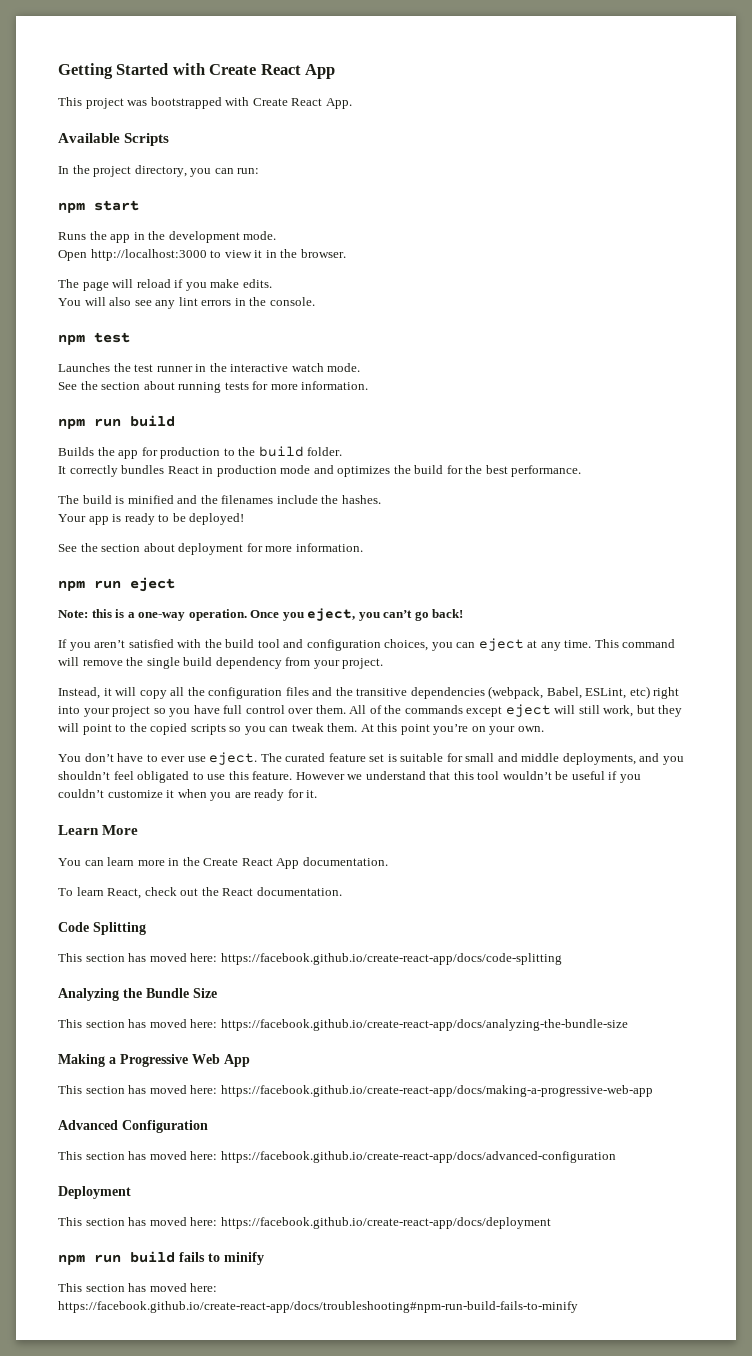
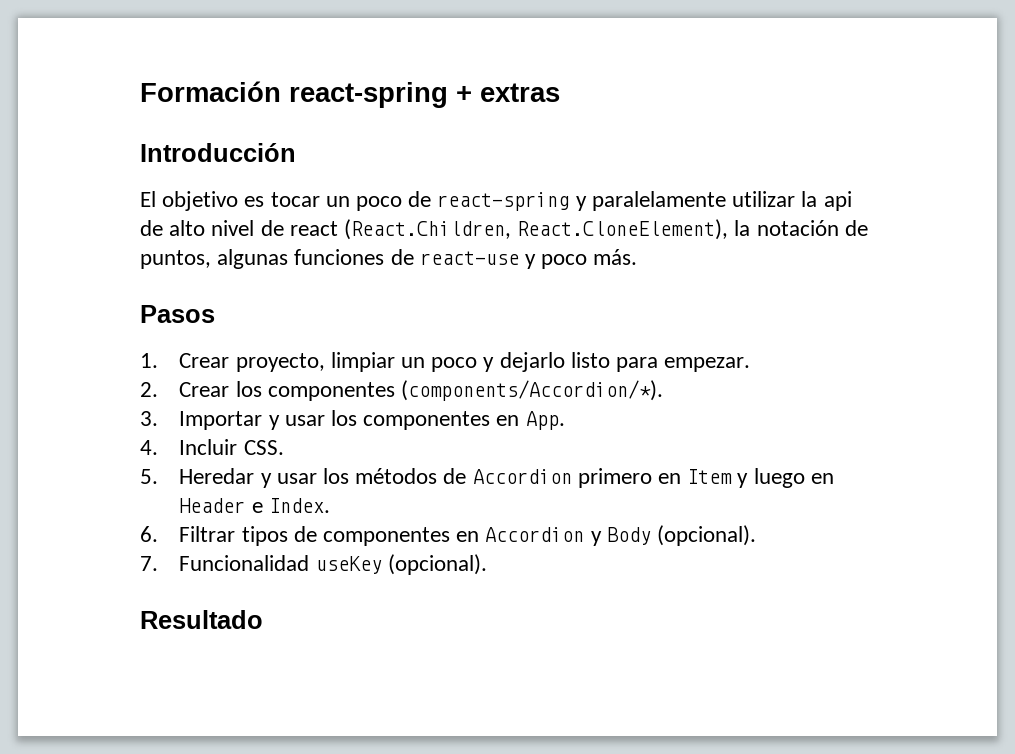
[58,63,336,79] [58,97,352,109] [58,133,170,146] [58,165,260,177] [58,200,139,213] [58,231,277,243] [58,249,346,261] [58,279,272,291] [58,297,315,309] [58,332,130,345] [58,363,361,372] [58,381,369,393] [58,415,175,429] [58,446,343,459] [58,465,582,477] [58,495,381,504] [58,513,245,525] [58,543,363,555] [58,577,175,592] [58,608,464,621] [58,638,676,651] [58,657,384,669] [58,686,680,699] [58,704,683,717] [58,723,544,735] [58,752,684,765] [58,771,641,783] [58,789,318,801] [58,825,139,835] [58,857,388,869] [58,887,342,899] [58,922,146,935] [58,953,562,965] [58,988,217,1001] [58,1019,628,1031] [58,1054,250,1067] [58,1085,653,1097] [58,1120,208,1133] [58,1151,616,1163] [58,1186,131,1199] [58,1217,551,1229] [58,1251,264,1265] [58,1283,218,1292] [58,1301,578,1313] Getting Started with Create React App // This project was bootstrapped with Create React App. // Available Scripts // In the project directory, you can run: // npm start // Runs the app in the development mode. // Open http://localhost:3000 to view it in the browser. // The page will reload if you make edits. // You will also see any lint errors in the console. // npm test // Launches the test runner in the interactive watch mode. // See the section about running tests for more information. // npm run build // Builds the app for production to the build folder. // It correctly bundles React in production mode and optimizes the build for the best performance. // The build is minified and the filenames include the hashes. // Your app is ready to be deployed! // See the section about deployment for more information. // npm run eject // Note: this is a one-way operation. Once you eject, you can’t go back! // If you aren’t satisfied with the build tool and configuration choices, you can eject at any time. This command will remove the single build dependency from your project. // Instead, it will copy all the configuration files and the transitive dependencies (webpack, Babel, ESLint, etc) right into your project so you have full control over them. All of the commands except eject will still work, but they will point to the copied scripts so you can tweak them. At this point you’re on your own. // You don’t have to ever use eject. The curated feature set is suitable for small and middle deployments, and you shouldn’t feel obligated to use this feature. However we understand that this tool wouldn’t be useful if you couldn’t customize it when you are ready for it. // Learn More // You can learn more in the Create React App documentation. // To learn React, check out the React documentation. // Code Splitting // This section has moved here: https://facebook.github.io/create-react-app/docs/code-splitting // Analyzing the Bundle Size // This section has moved here: https://facebook.github.io/create-react-app/docs/analyzing-the-bundle-size // Making a Progressive Web App // This section has moved here: https://facebook.github.io/create-react-app/docs/making-a-progressive-web-app // Advanced Configuration // This section has moved here: https://facebook.github.io/create-react-app/docs/advanced-configuration // Deployment // This section has moved here: https://facebook.github.io/create-react-app/docs/deployment // npm run build fails to minify // This section has moved here: https://facebook.github.io/create-react-app/docs/troubleshooting#npm-run-build-fails-to-minify -> [140,81,560,108] [140,143,296,162] [140,191,852,211] [140,219,868,240] [140,249,638,269] [140,305,215,323] [140,352,751,372] [140,380,663,401] [140,410,565,430] [140,439,284,455] [140,468,834,488] [179,498,330,513] [140,525,757,546] [140,554,487,575] [140,610,263,629] Formación react-spring + extras // Introducción // El objetivo es tocar un poco de react-spring y paralelamente utilizar la api de alto nivel de react (React.Children, React.CloneElement), la notación de puntos, algunas funciones de react-use y poco más. // Pasos // 1. Crear proyecto, limpiar un poco y dejarlo listo para empezar. // 2. Crear los componentes (components/Accordion/*). // 3. Importar y usar los componentes en App. // 4. Incluir CSS. // 5. Heredar y usar los métodos de Accordion primero en Item y luego en Header e Index. // 6. Filtrar tipos de componentes en Accordion y Body (opcional). // 7. Funcionalidad useKey (opcional). // Resultado

